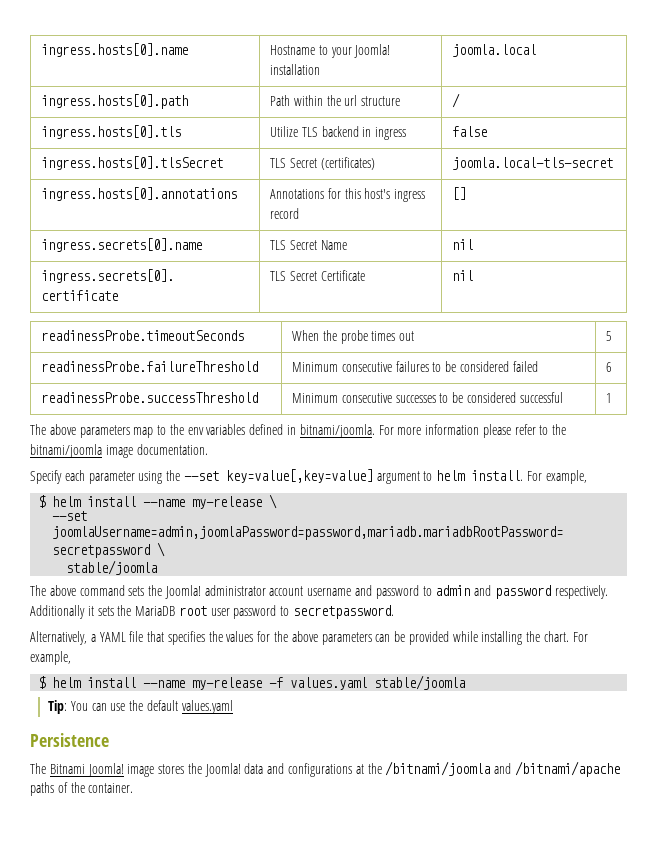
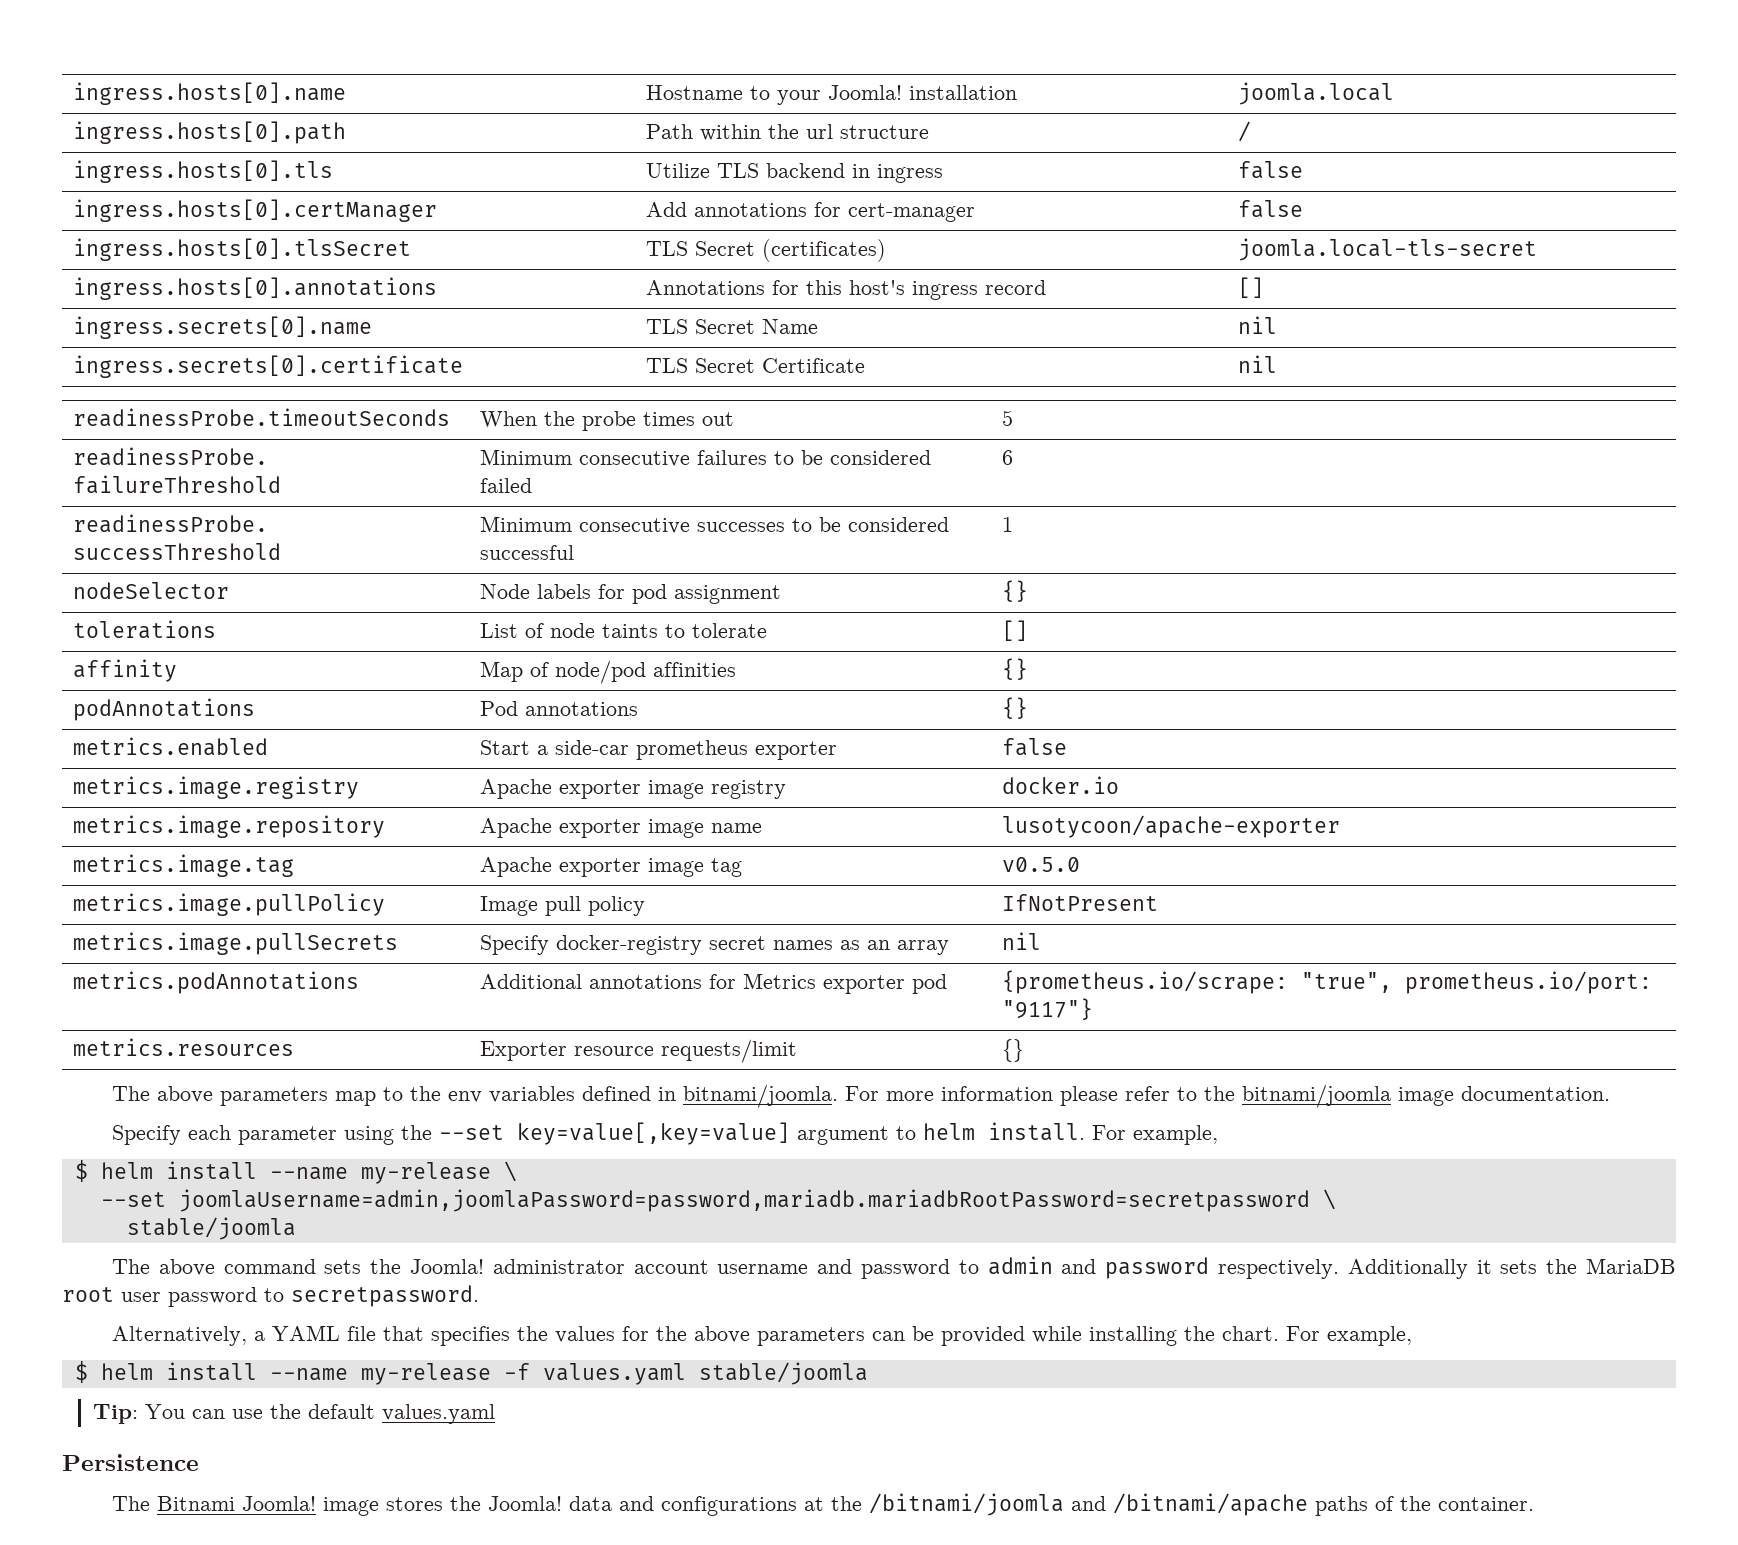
(488, 131) none -> [72,199,437,222] [645,202,975,222] [1237,200,1303,218] // ingress.hosts[0].certManager | Add annotations for cert-manager | false
(613, 398) none -> [72,582,229,599] [479,584,781,604] [1001,580,1028,602] [72,620,216,639] [479,623,767,638] [1001,620,1028,641] [72,659,177,682] [479,660,736,684] [1001,658,1028,680] [72,698,255,721] [479,701,638,716] [1001,697,1028,719] [72,737,268,756] [479,740,837,760] [1001,738,1067,756] [72,776,359,799] [479,779,786,799] [1001,776,1119,794] [72,815,385,838] [479,818,762,838] [1001,815,1340,838] [72,854,294,877] [479,857,742,877] [1001,857,1080,872] [72,893,385,916] [479,896,645,916] [1001,894,1158,911] [72,932,398,955] [479,935,949,955] [1001,932,1041,950] [72,971,359,994] [479,973,947,994] [1001,970,1652,994] [1001,998,1093,1020] [72,1038,294,1056] [479,1039,797,1063] [1001,1039,1024,1062] // nodeSelector | Node labels for pod assignment | {} // tolerations | List of node taints to tolerate | [] // affinity | Map of node/pod affinities | {} // podAnnotations | Pod annotations | {} // metrics.enabled | Start a side-car prometheus exporter | false // metrics.image.registry | Apache exporter image registry | docker.io // metrics.image.repository | Apache exporter image name | lusotycoon/apache-exporter // metrics.image.tag | Apache exporter image tag | v0.5.0 // metrics.image.pullPolicy | Image pull policy | IfNotPresent // metrics.image.pullSecrets | Specify docker-registry secret names as an array | nil // metrics.podAnnotations | Additional annotations for Metrics exporter pod | {prometheus.io/scrape: "true", prometheus.io/port: "9117"} // metrics.resources | Exporter resource requests/limit | {}

